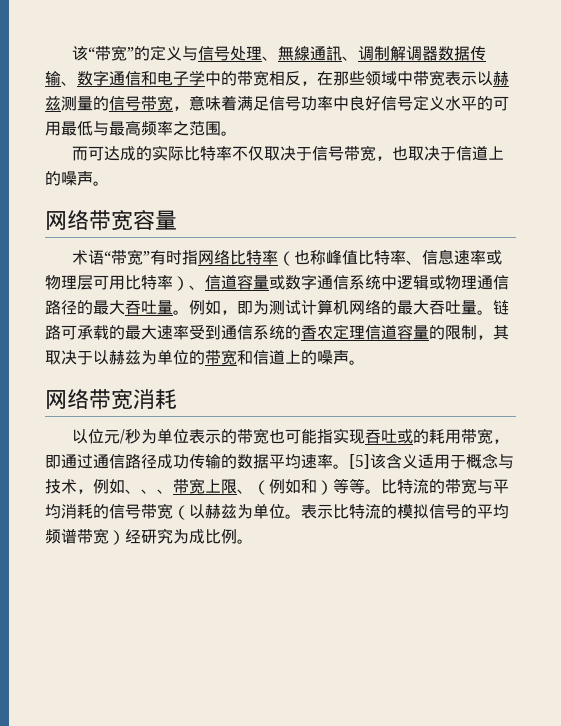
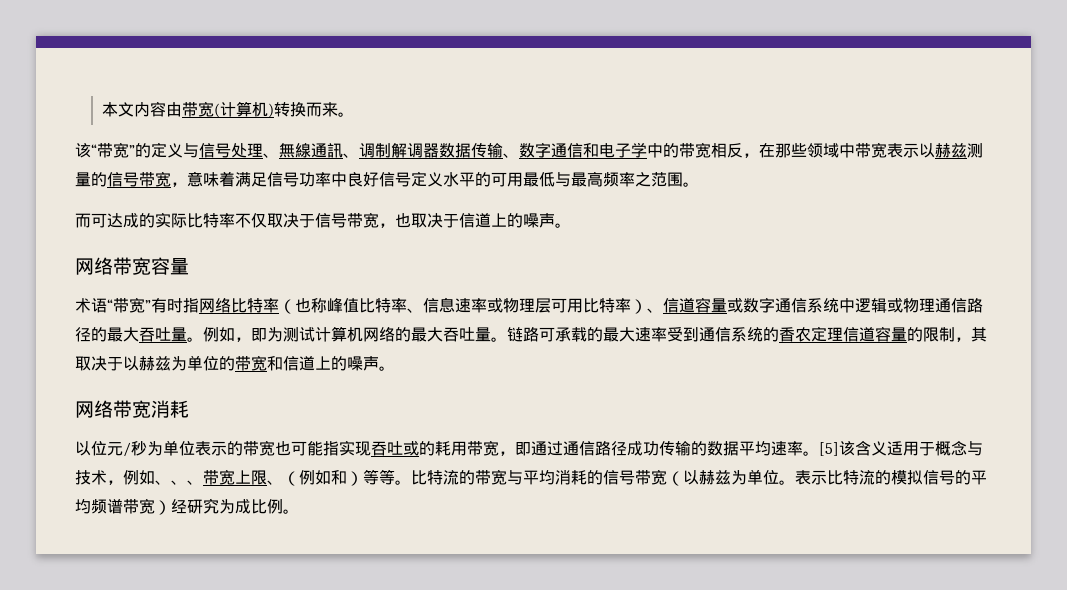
(71, 53) none -> [102,101,355,118] 本文内容由带宽(计算机)转换而来。 //

